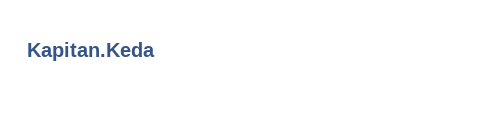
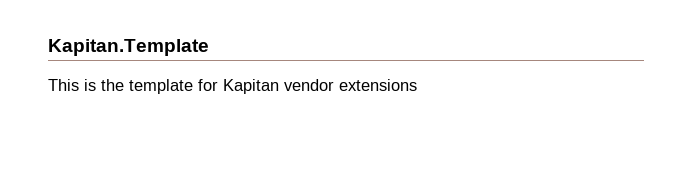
[27,42,155,61] Kapitan.Keda -> [48,39,209,56] [48,79,417,94] Kapitan.Template // This is the template for Kapitan vendor extensions

